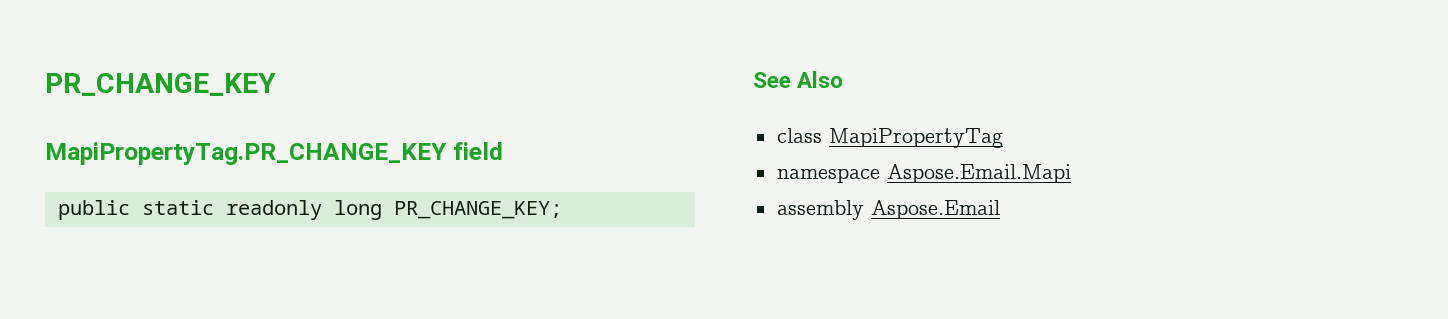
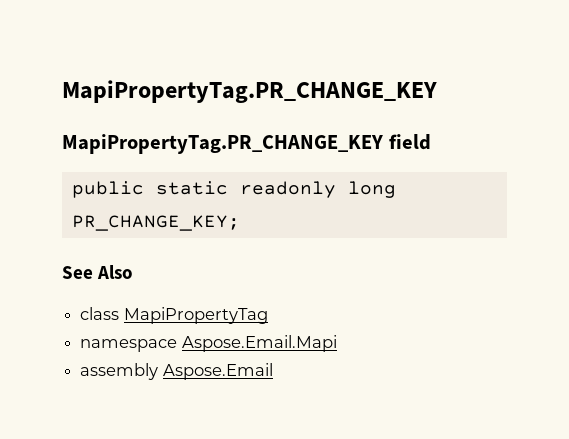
[45,73,276,96] PR_CHANGE_KEY -> [62,80,437,103] MapiPropertyTag.PR_CHANGE_KEY

